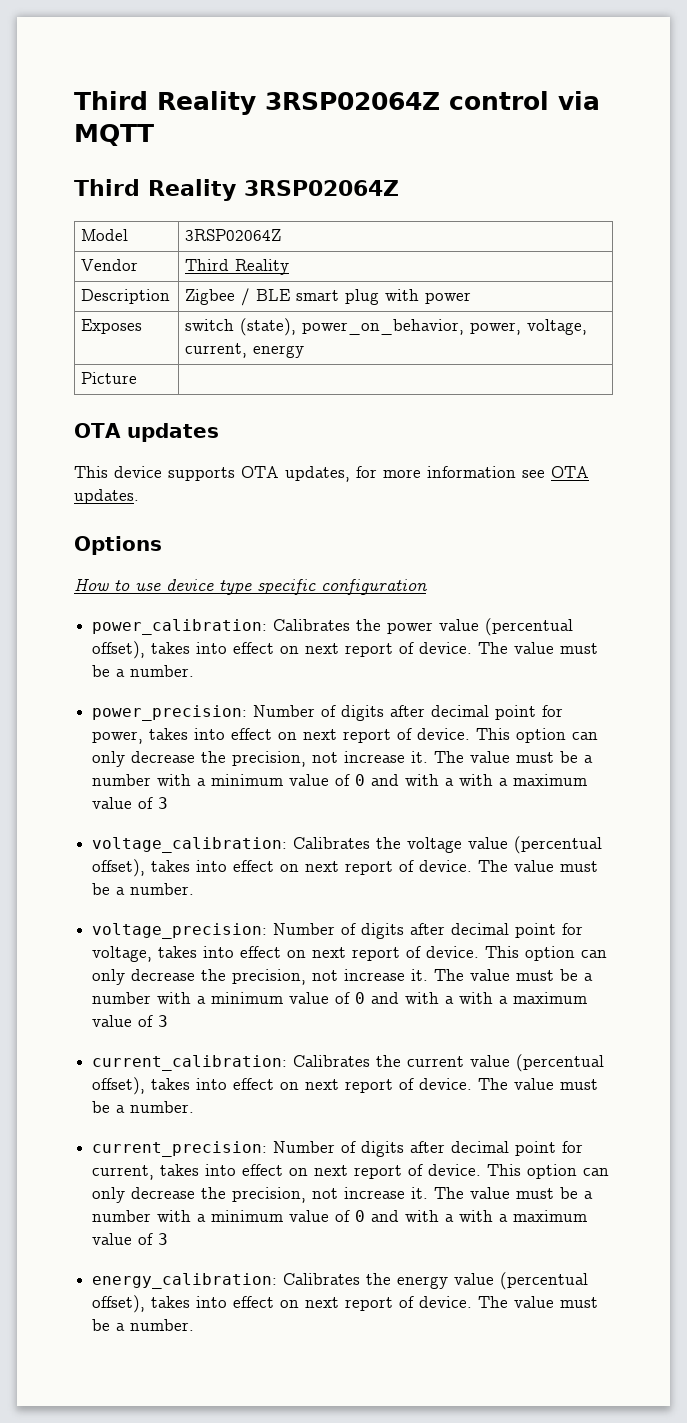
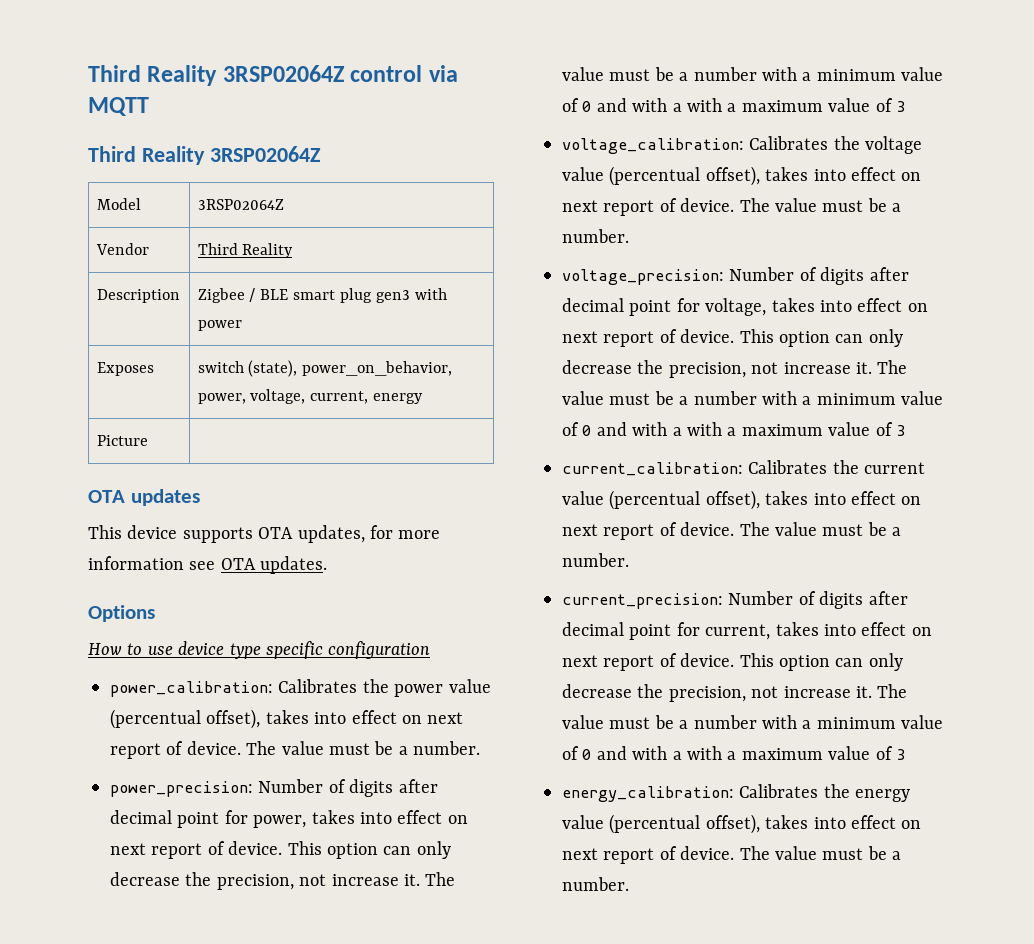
(380, 297) none -> [375,290,410,303] gen3

